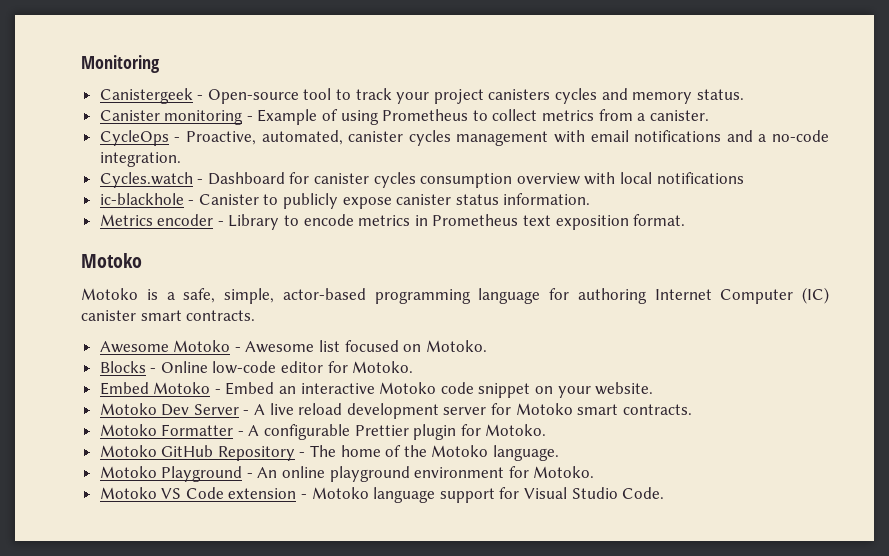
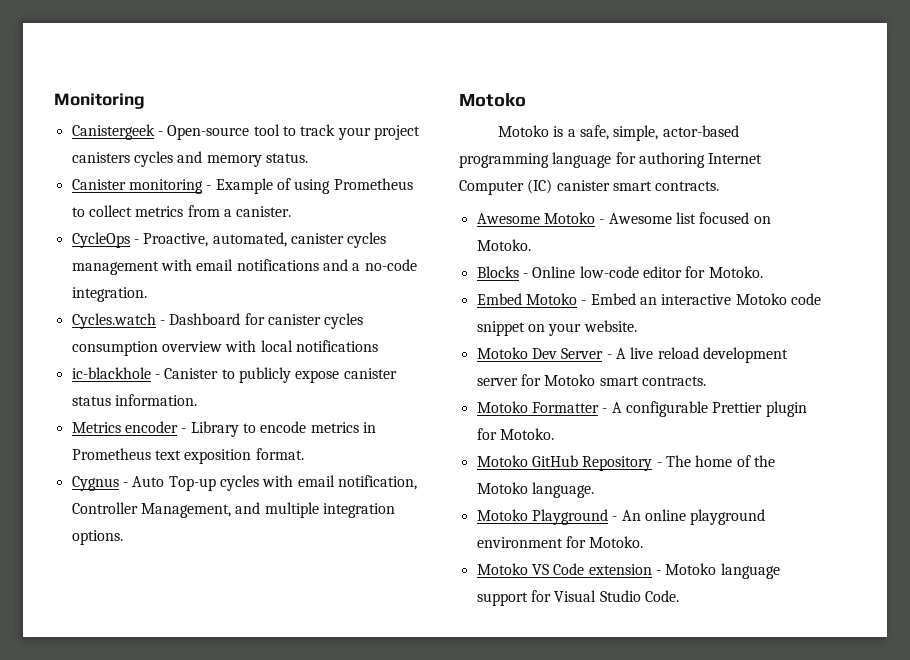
(686, 220) none -> [71,475,417,491] [71,502,395,518] [71,530,123,545] // Cygnus - Auto Top-up cycles with email notification, Controller Management, and multiple integration options.

